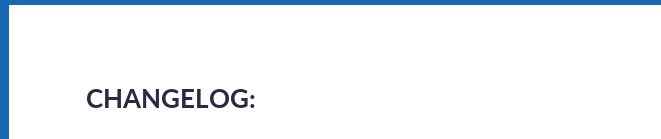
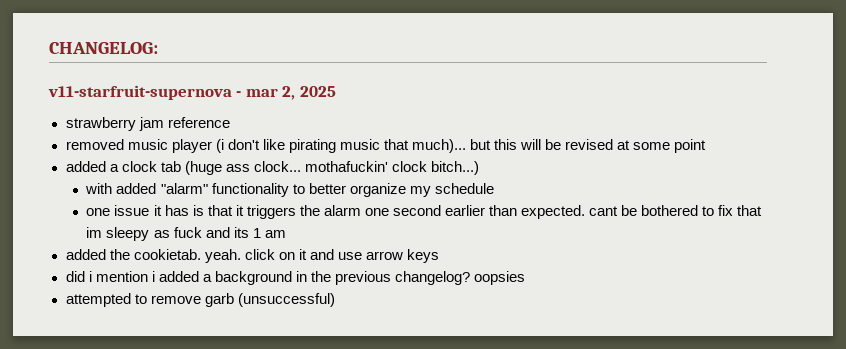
(256, 98) none -> [48,85,336,100] [65,117,230,131] [65,139,707,153] [65,161,479,175] [85,183,494,197] [86,205,763,219] [86,227,286,241] [65,249,440,263] [65,271,526,285] [65,293,335,307] // v11-starfruit-supernova - mar 2, 2025 // strawberry jam reference // removed music player (i don't like pirating music that much)... but this will be revised at some point // added a clock tab (huge ass clock... mothafuckin' clock bitch...) // with added "alarm" functionality to better organize my schedule // one issue it has is that it triggers the alarm one second earlier than expected. cant be bothered to fix that im sleepy as fuck and its 1 am // added the cookietab. yeah. click on it and use arrow keys // did i mention i added a background in the previous changelog? oopsies // attempted to remove garb (unsuccessful)

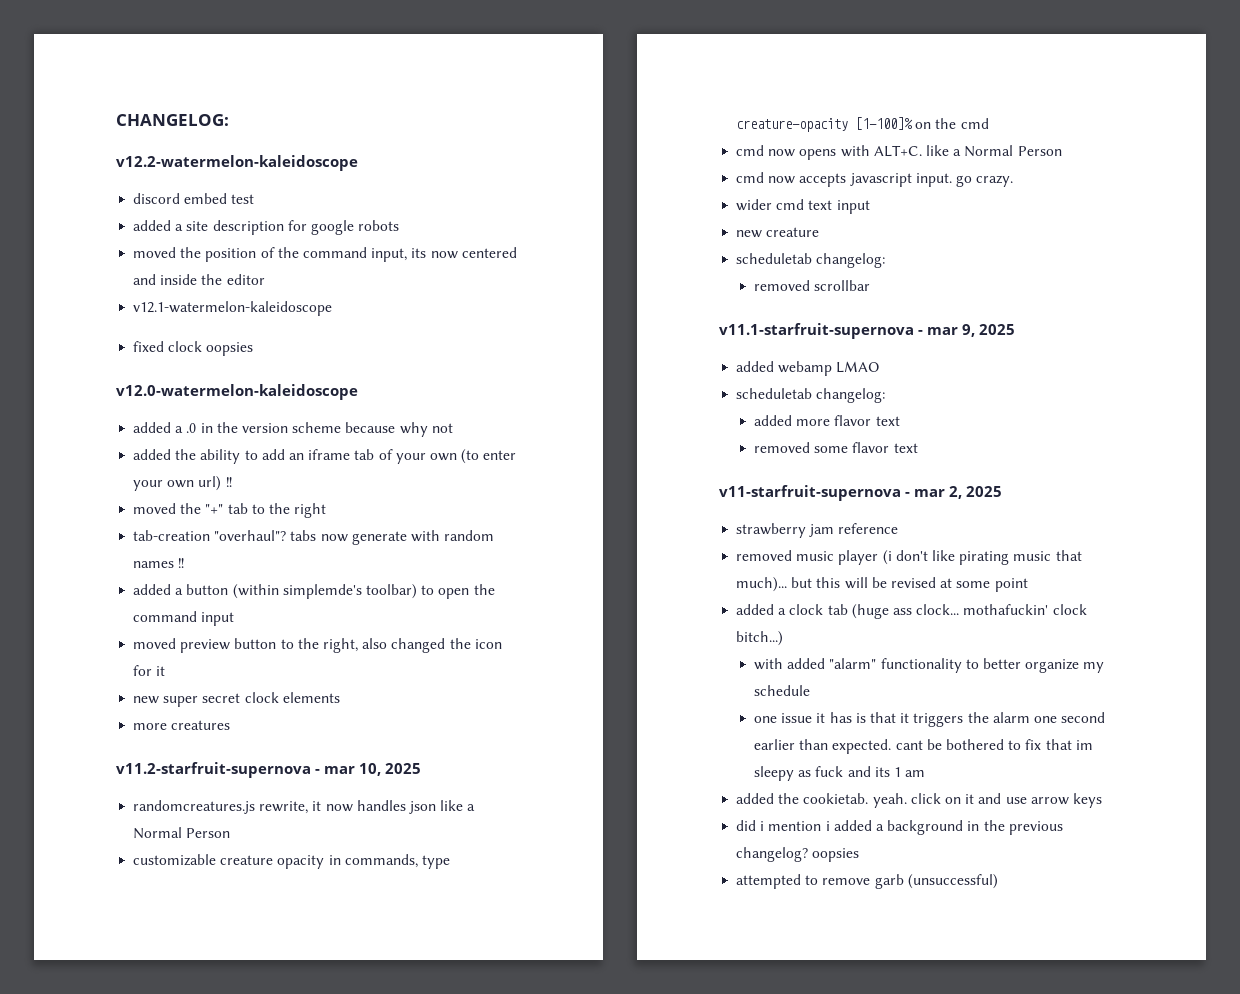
(158, 48) none -> [116,155,358,171] [133,193,255,204] [133,220,400,235] [133,247,517,262] [133,274,265,285] [133,301,333,316] [133,341,254,356] [116,384,358,400] [133,422,453,437] [133,449,517,464] [133,476,232,491] [133,503,327,518] [133,530,495,545] [133,557,185,568] [133,584,495,599] [133,611,235,626] [133,638,502,653] [133,665,166,676] [133,692,340,707] [133,720,231,730] [116,762,422,778] [133,800,476,814] [133,827,231,839] [133,854,450,869] [736,117,989,132] [736,145,1062,160] [736,172,1014,187] [736,199,870,214] [736,227,820,238] [736,253,886,268] [754,280,871,291] [719,323,1016,339] [736,361,880,376] [736,388,886,403] [754,415,900,426] [754,442,918,453] // v12.2-watermelon-kaleidoscope // discord embed test // added a site description for google robots // moved the position of the command input, its now centered and inside the editor // v12.1-watermelon-kaleidoscope // fixed clock oopsies // v12.0-watermelon-kaleidoscope // added a .0 in the version scheme because why not // added the ability to add an iframe tab of your own (to enter your own url) ‼ // moved the "+" tab to the right // tab-creation "overhaul"? tabs now generate with random names ‼ // added a button (within simplemde's toolbar) to open the command input // moved preview button to the right, also changed the icon for it // new super secret clock elements // more creatures // v11.2-starfruit-supernova - mar 10, 2025 // randomcreatures.js rewrite, it now handles json like a Normal Person // customizable creature opacity in commands, type creature-opacity [1-100]% on the cmd // cmd now opens with ALT+C. like a Normal Person // cmd now accepts javascript input. go crazy. // wider cmd text input // new creature // scheduletab changelog: // removed scrollbar // v11.1-starfruit-supernova - mar 9, 2025 // added webamp LMAO // scheduletab changelog: // added more flavor text // removed some flavor text

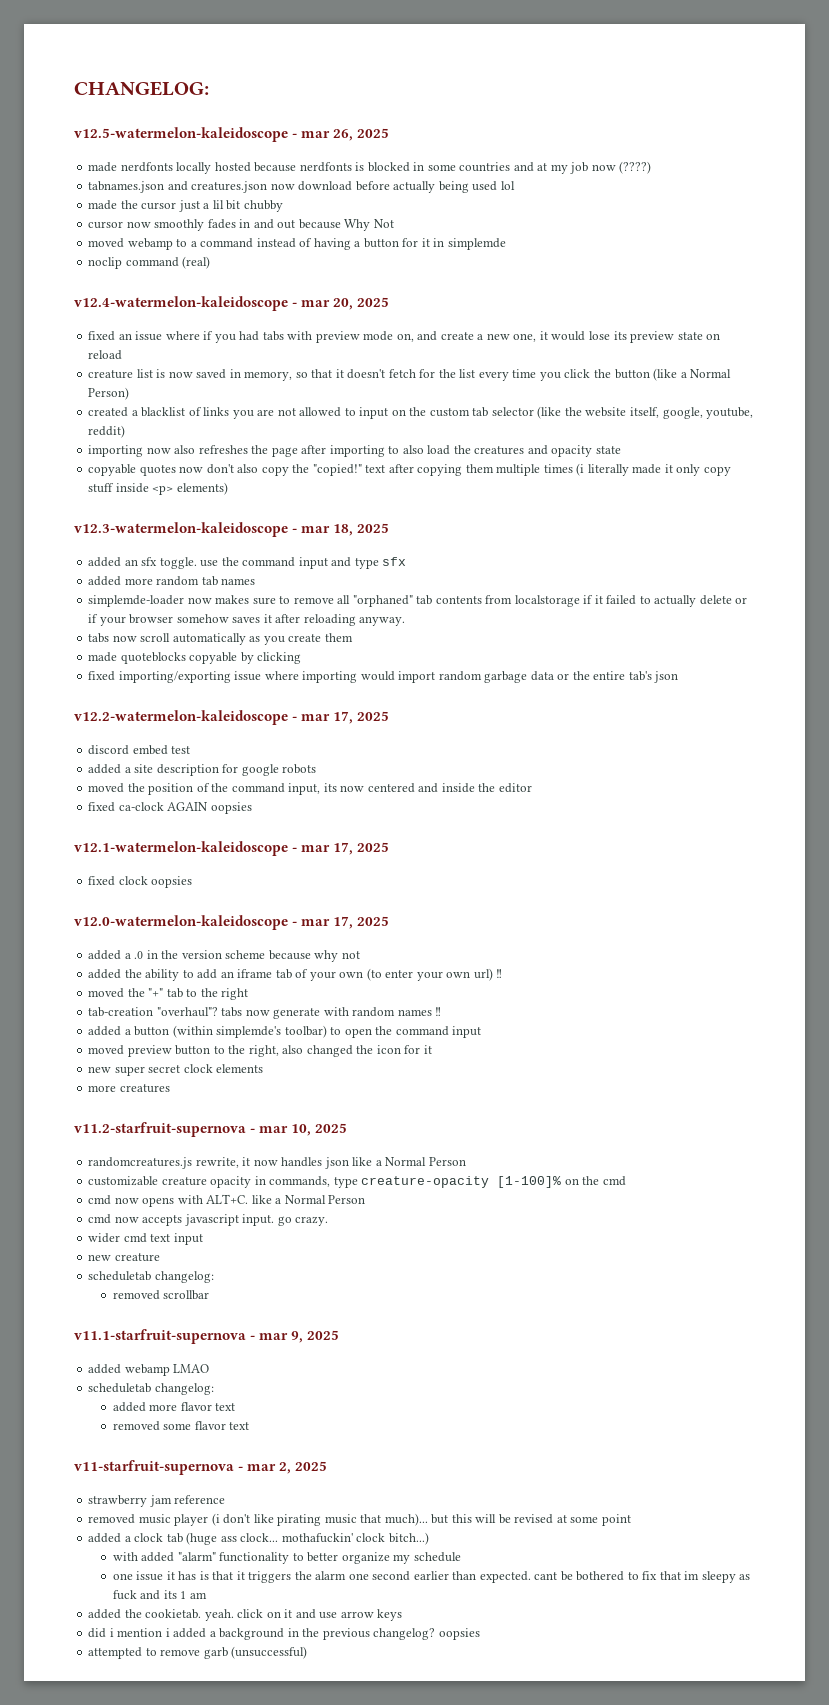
[116,155,358,171] v12.2-watermelon-kaleidoscope -> [74,127,390,142] [88,161,652,174] [88,181,515,193] [88,200,283,212] [88,219,394,231] [88,238,506,250] [88,256,211,269] [74,296,390,311] [88,331,721,343] [88,350,123,360] [88,368,732,381] [88,387,130,400] [88,406,754,419] [88,425,126,438] [88,445,621,457] [88,463,731,476] [88,482,228,495] [74,522,390,537] [88,557,407,569] [88,576,256,586] [88,595,748,607] [88,614,406,626] [88,633,353,645] [88,652,302,664] [88,671,679,683] [74,710,390,725] v12.5-watermelon-kaleidoscope - mar 26, 2025 // made nerdfonts locally hosted because nerdfonts is blocked in some countries and at my job now (????) // tabnames.json and creatures.json now download before actually being used lol // made the cursor just a lil bit chubby // cursor now smoothly fades in and out because Why Not // moved webamp to a command instead of having a button for it in simplemde // noclip command (real) // v12.4-watermelon-kaleidoscope - mar 20, 2025 // fixed an issue where if you had tabs with preview mode on, and create a new one, it would lose its preview state on reload // creature list is now saved in memory, so that it doesn't fetch for the list every time you click the button (like a Normal Person) // created a blacklist of links you are not allowed to input on the custom tab selector (like the website itself, google, youtube, reddit) // importing now also refreshes the page after importing to also load the creatures and opacity state // copyable quotes now don't also copy the "copied!" text after copying them multiple times (i literally made it only copy stuff inside <p> elements) // v12.3-watermelon-kaleidoscope - mar 18, 2025 // added an sfx toggle. use the command input and type sfx // added more random tab names // simplemde-loader now makes sure to remove all "orphaned" tab contents from localstorage if it failed to actually delete or if your browser somehow saves it after reloading anyway. // tabs now scroll automatically as you create them // made quoteblocks copyable by clicking // fixed importing/exporting issue where importing would import random garbage data or the entire tab's json // v12.2-watermelon-kaleidoscope - mar 17, 2025
[133,301,333,316] v12.1-watermelon-kaleidoscope -> [88,802,252,814] [74,841,390,856] fixed ca-clock AGAIN oopsies // v12.1-watermelon-kaleidoscope - mar 17, 2025
(358, 392) none -> [292,916,390,929] - mar 17, 2025

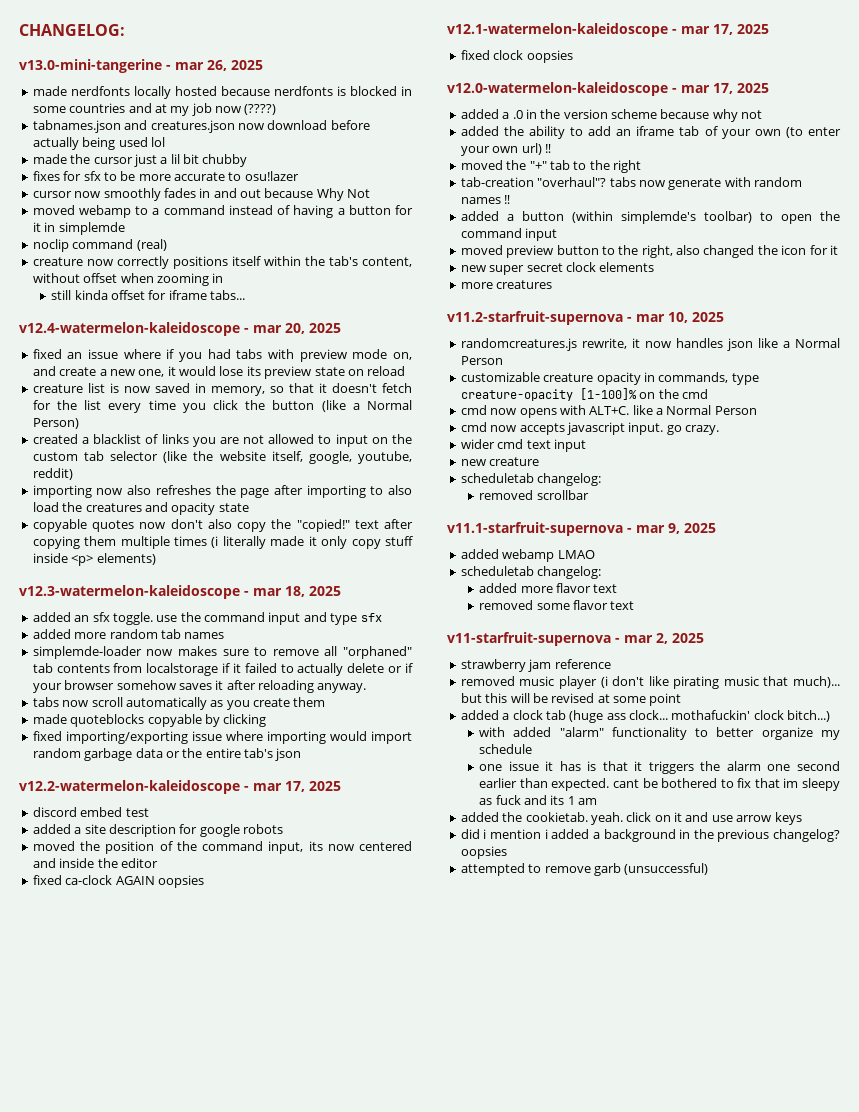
[74,127,288,142] v12.5-watermelon-kaleidoscope -> [19,59,162,73] v13.0-mini-tangerine
(283, 206) none -> [32,171,299,181] // fixes for sfx to be more accurate to osu!lazer
(211, 262) none -> [32,256,412,269] [32,273,224,286] [51,290,246,300] // creature now correctly positions itself within the tab's content, without offset when zooming in // still kinda offset for iframe tabs...

